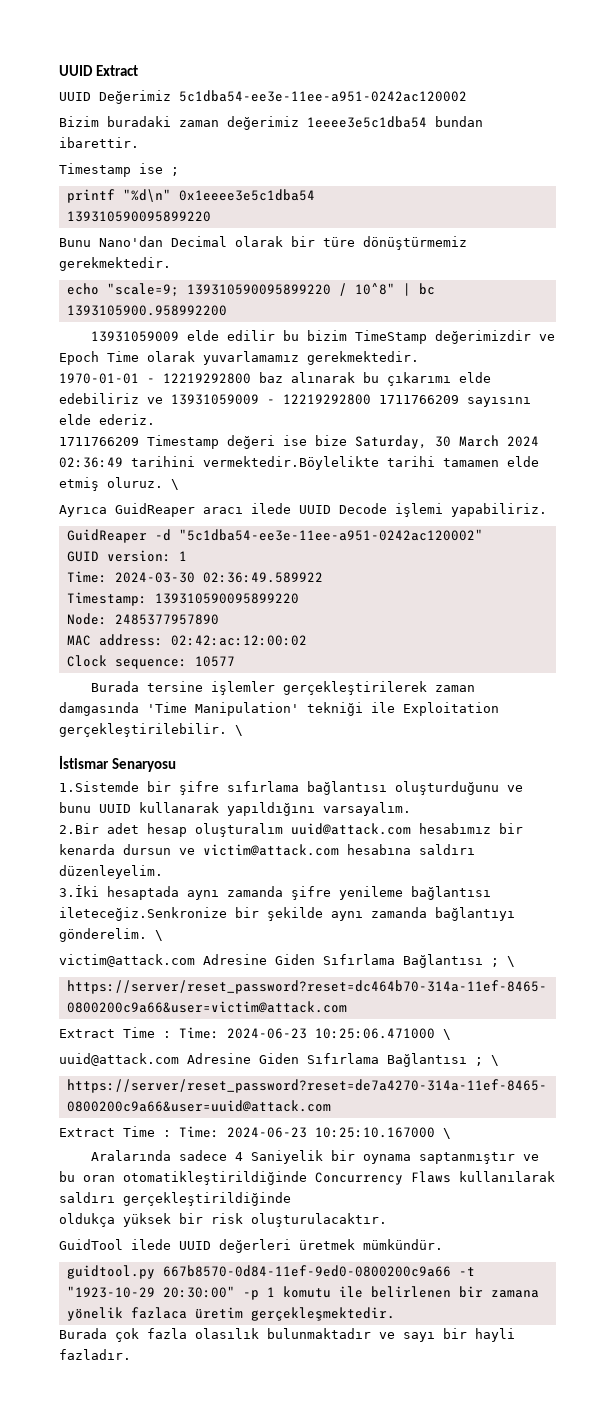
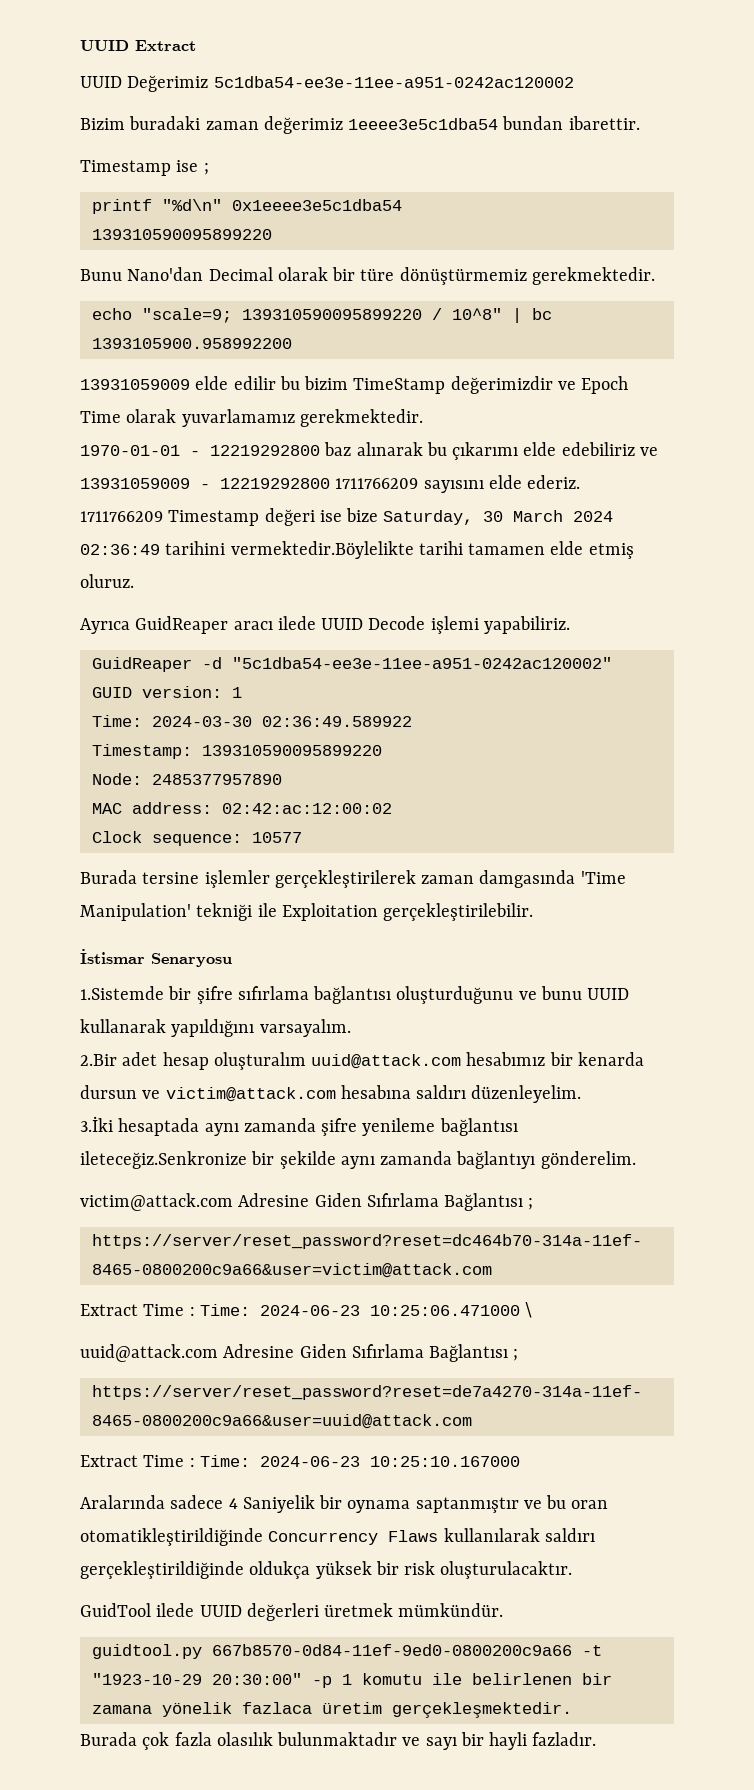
[171,479,179,490] \ -> (134, 581) none
[235,725,243,736] \ -> (534, 912) none
[155,930,163,941] \ -> (636, 1160) none
[507,956,515,967] \ -> (534, 1204) none
[491,1055,499,1066] \ -> (519, 1355) none
[443,1128,451,1139] \ -> (520, 1461) none
(291, 1199) // -> (244, 1570) none

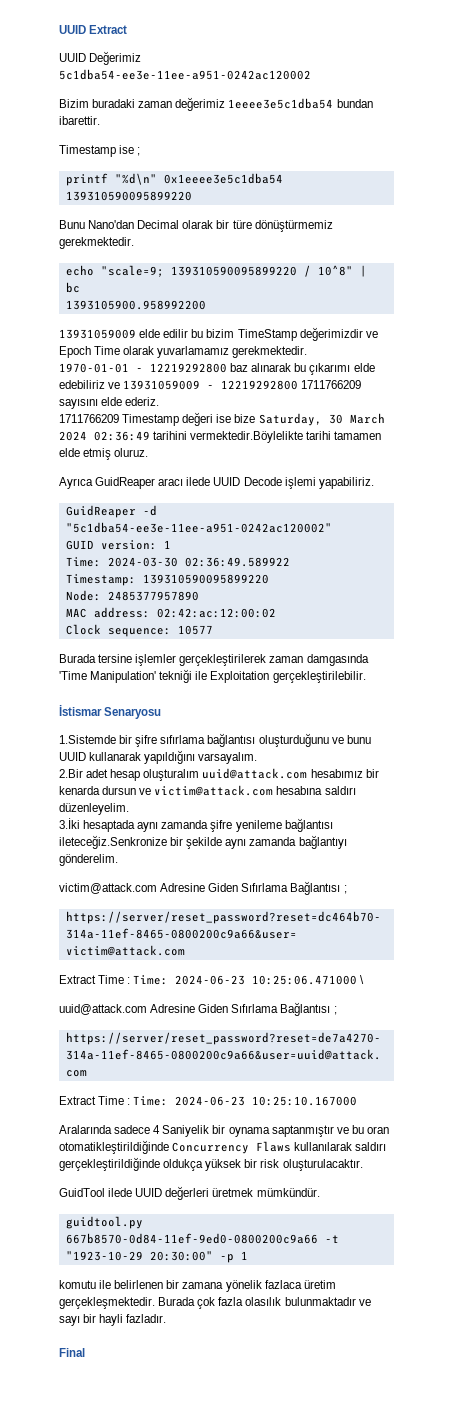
(352, 1679) none -> (248, 1255) //
(572, 1710) // -> (155, 1303) none
(597, 1739) none -> [59,1348,85,1357] // Final

